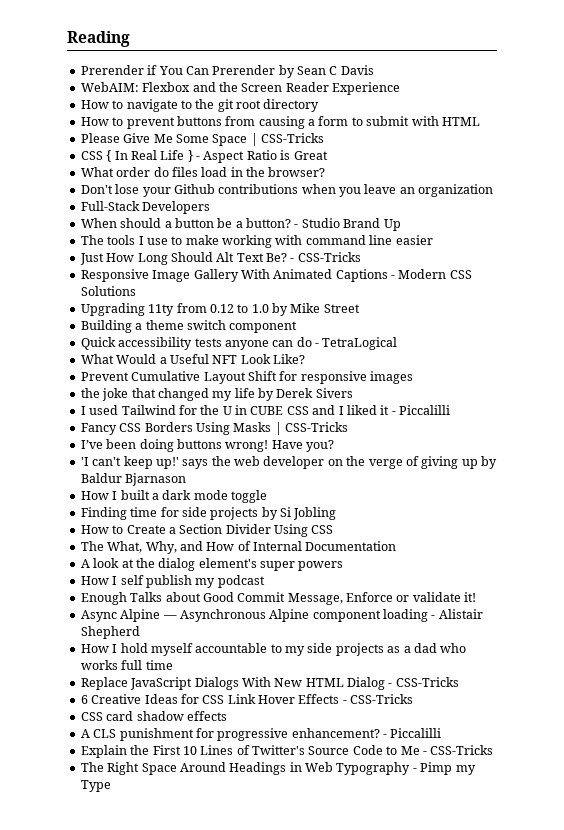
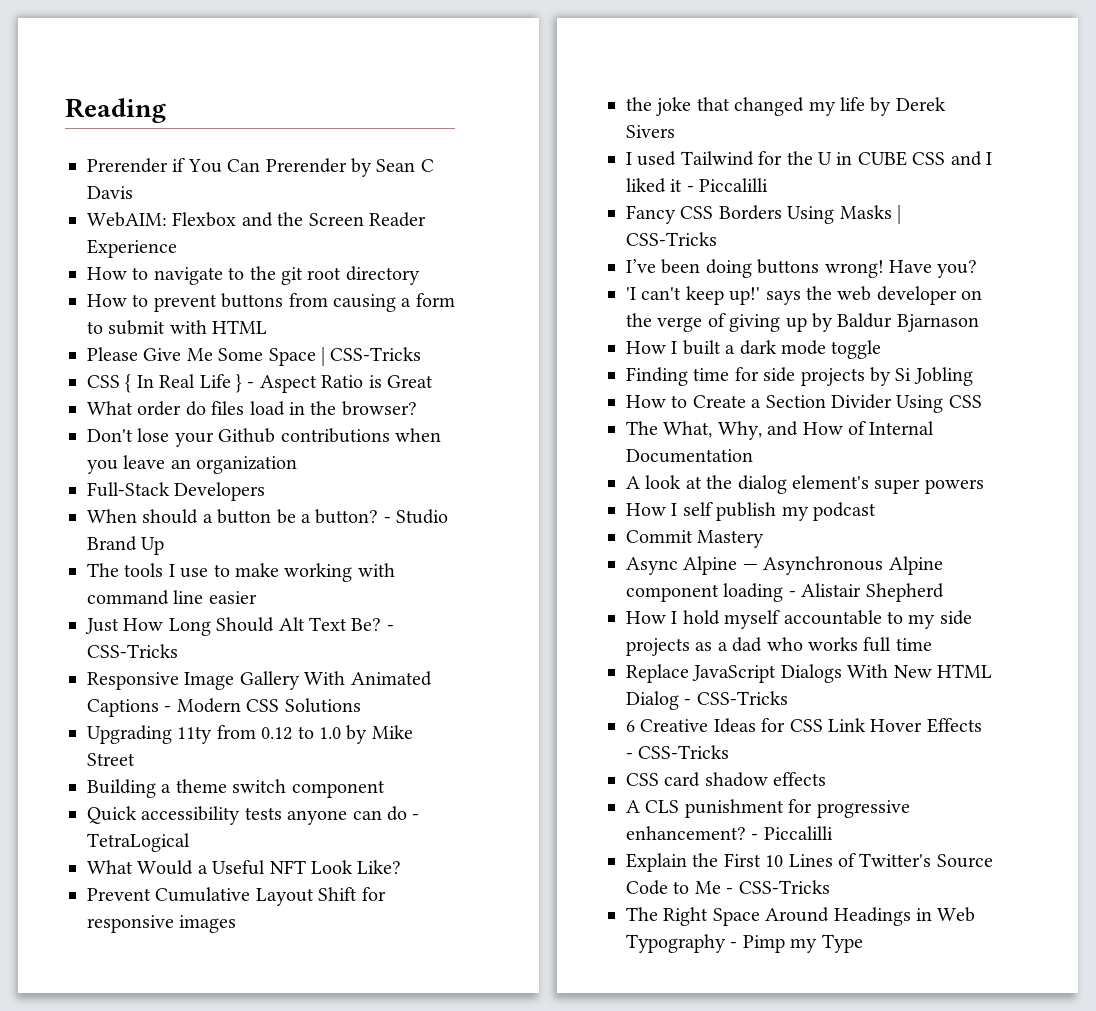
[80,592,477,605] Enough Talks about Good Commit Message, Enforce or validate it! -> [626,530,765,548] Commit Mastery

